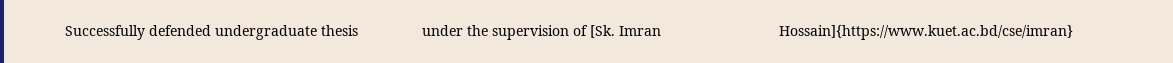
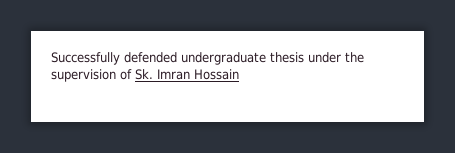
[590,25,1073,40] [Sk. Imran Hossain]{https://www.kuet.ac.bd/cse/imran} -> [135,69,239,80] Sk. Imran Hossain

